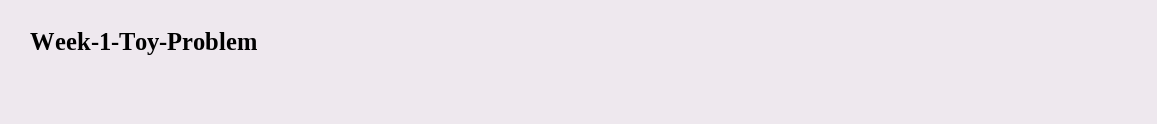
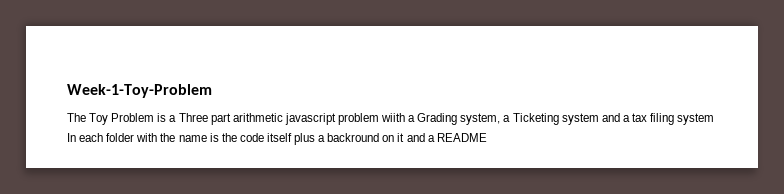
(257, 43) none -> [67,113,715,125] [67,133,487,145] // The Toy Problem is a Three part arithmetic javascript problem wiith a Grading system, a Ticketing system and a tax filing system In each folder with the name is the code itself plus a backround on it and a README

